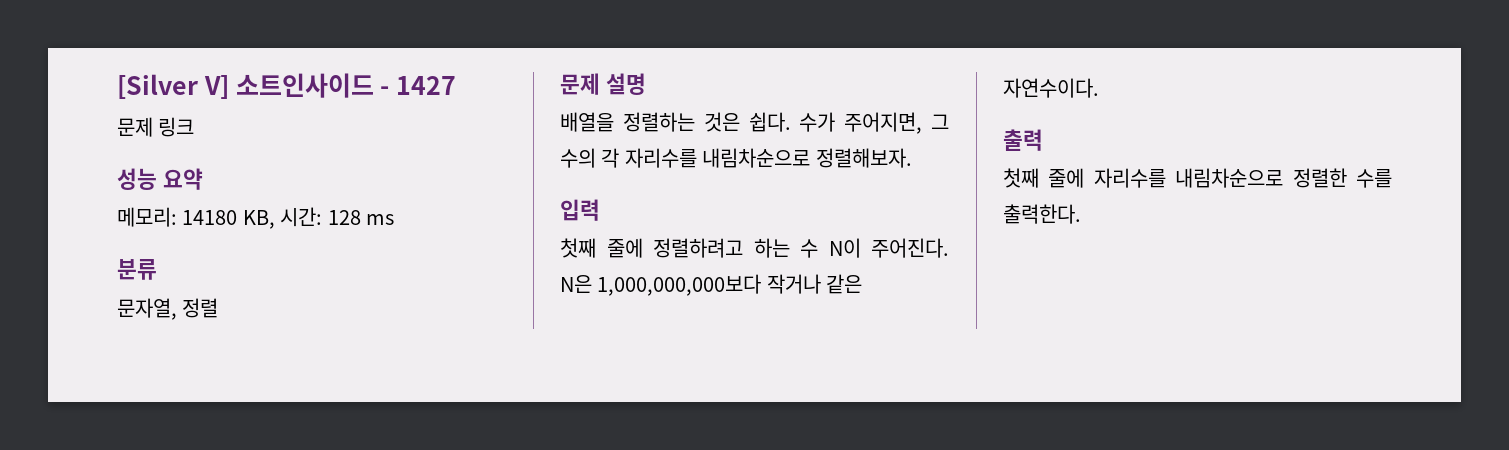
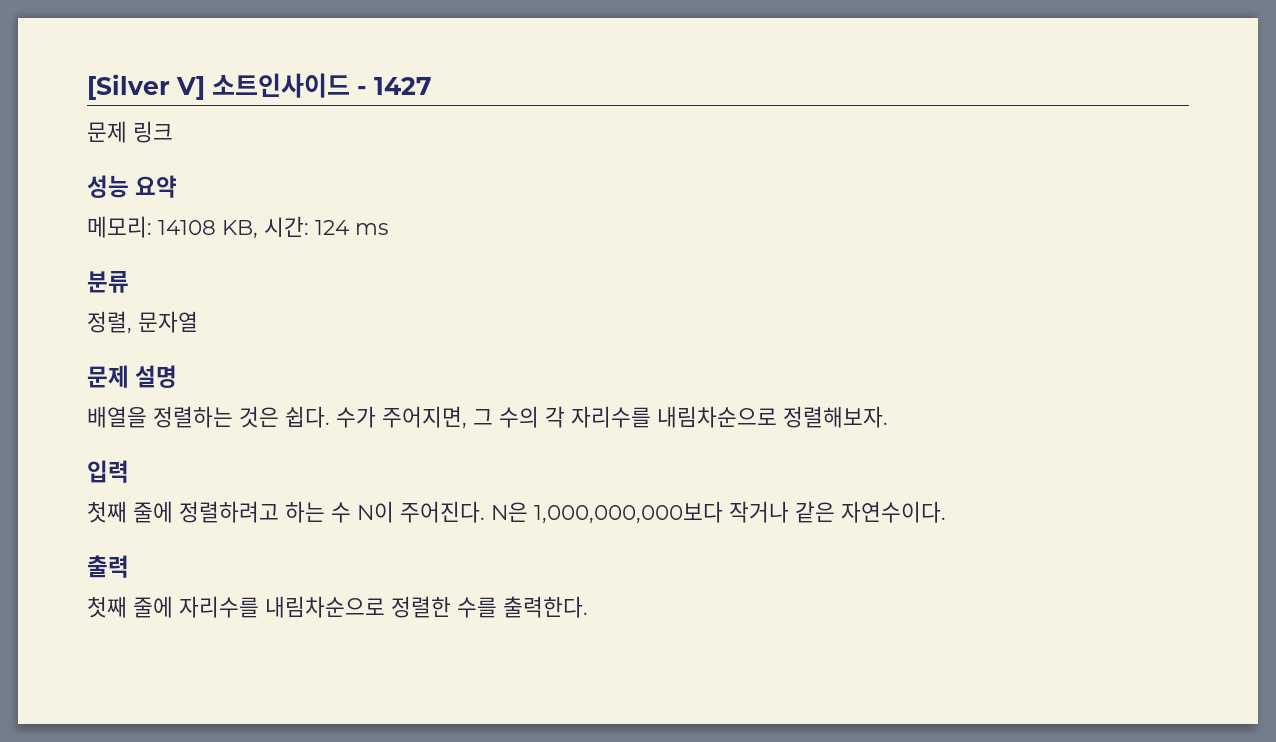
[182,210,238,225] 14180 -> [158,220,216,235] 14108
[327,210,361,225] 128 -> [315,220,349,235] 124
[117,298,219,320] 문자열, 정렬 -> [87,311,198,334] 정렬, 문자열

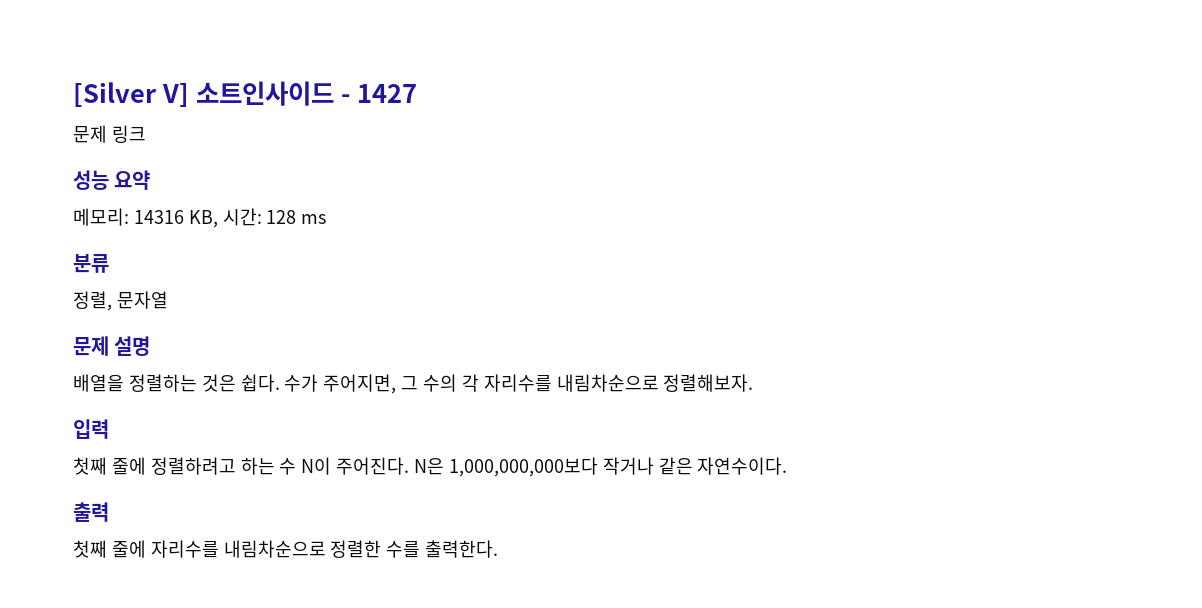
[158,220,216,235] 14108 -> [133,210,184,224] 14316
[315,220,349,235] 124 -> [266,210,297,224] 128

